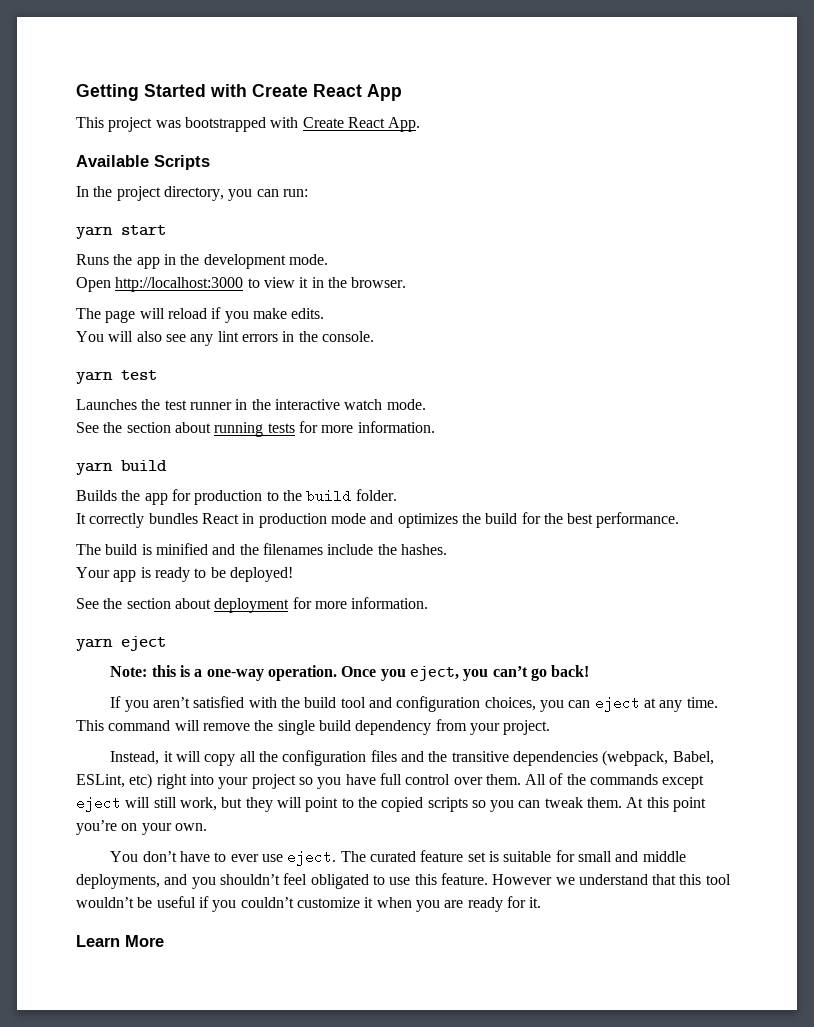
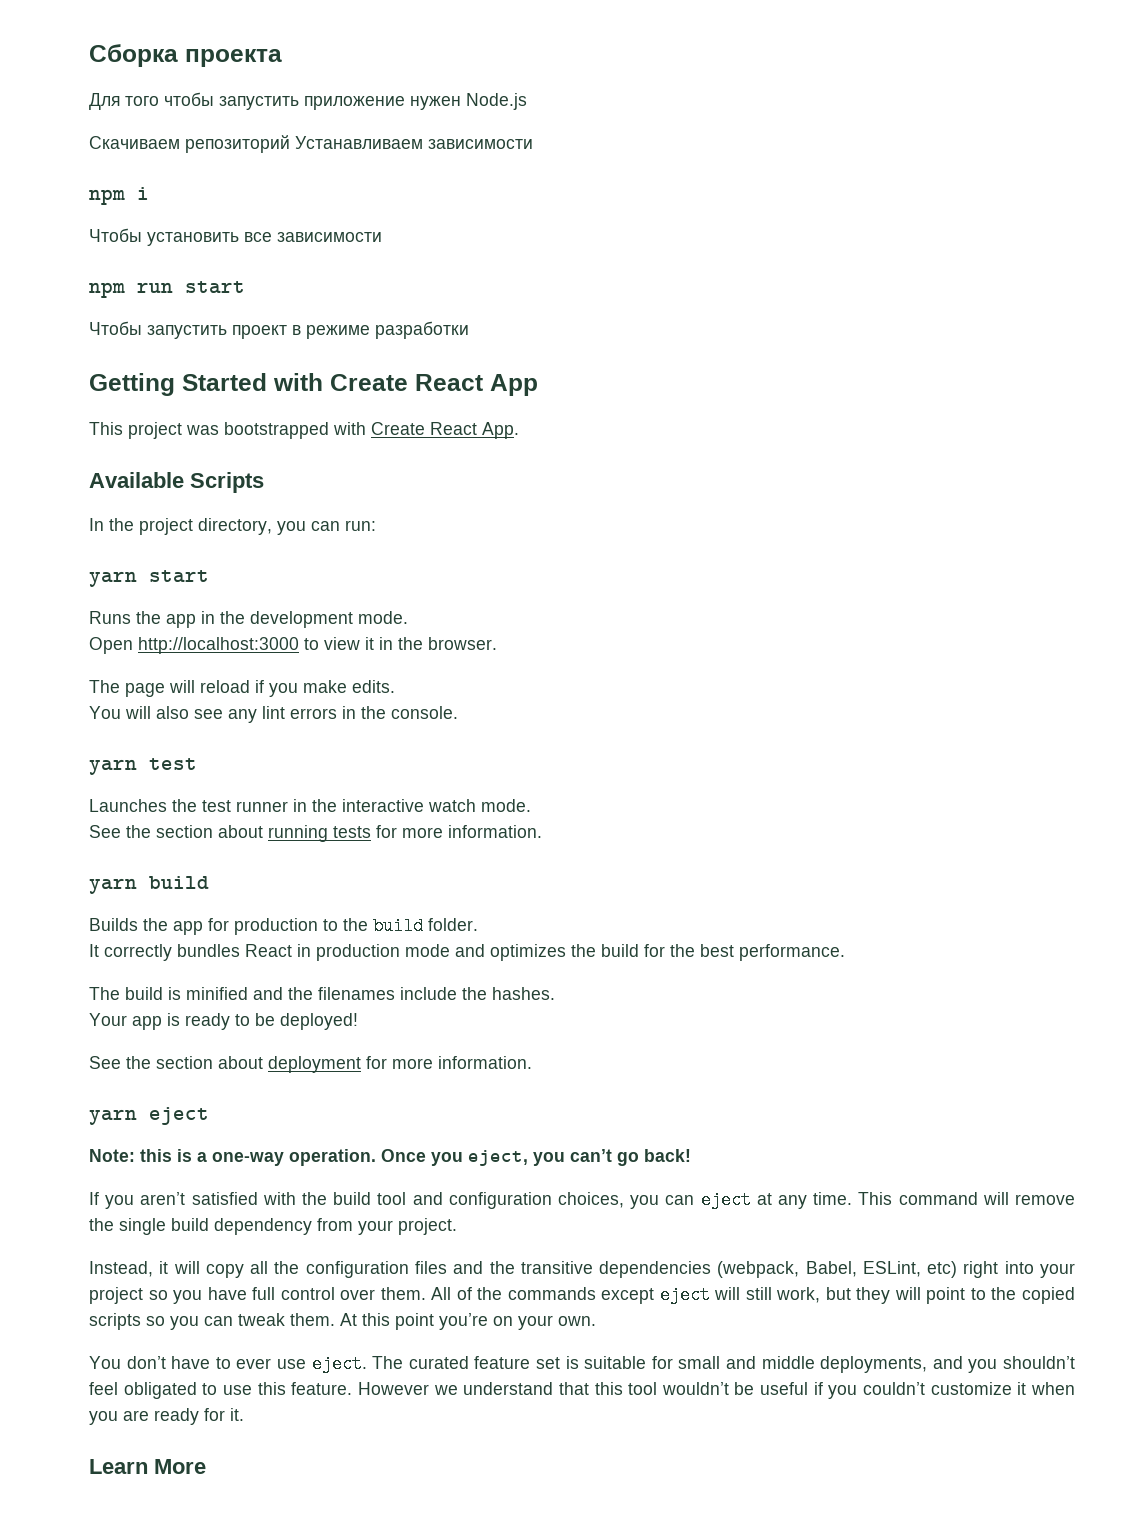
(76, 92) none -> [89,44,282,67] [89,92,527,110] [89,135,533,153] [89,187,149,205] [89,228,382,246] [89,281,245,298] [89,321,469,339] Сборка проекта // Для того чтобы запустить приложение нужен Node.js // Скачиваем репозиторий Устанавливаем зависимости // npm i // Чтобы установить все зависимости // npm run start // Чтобы запустить проект в режиме разработки //

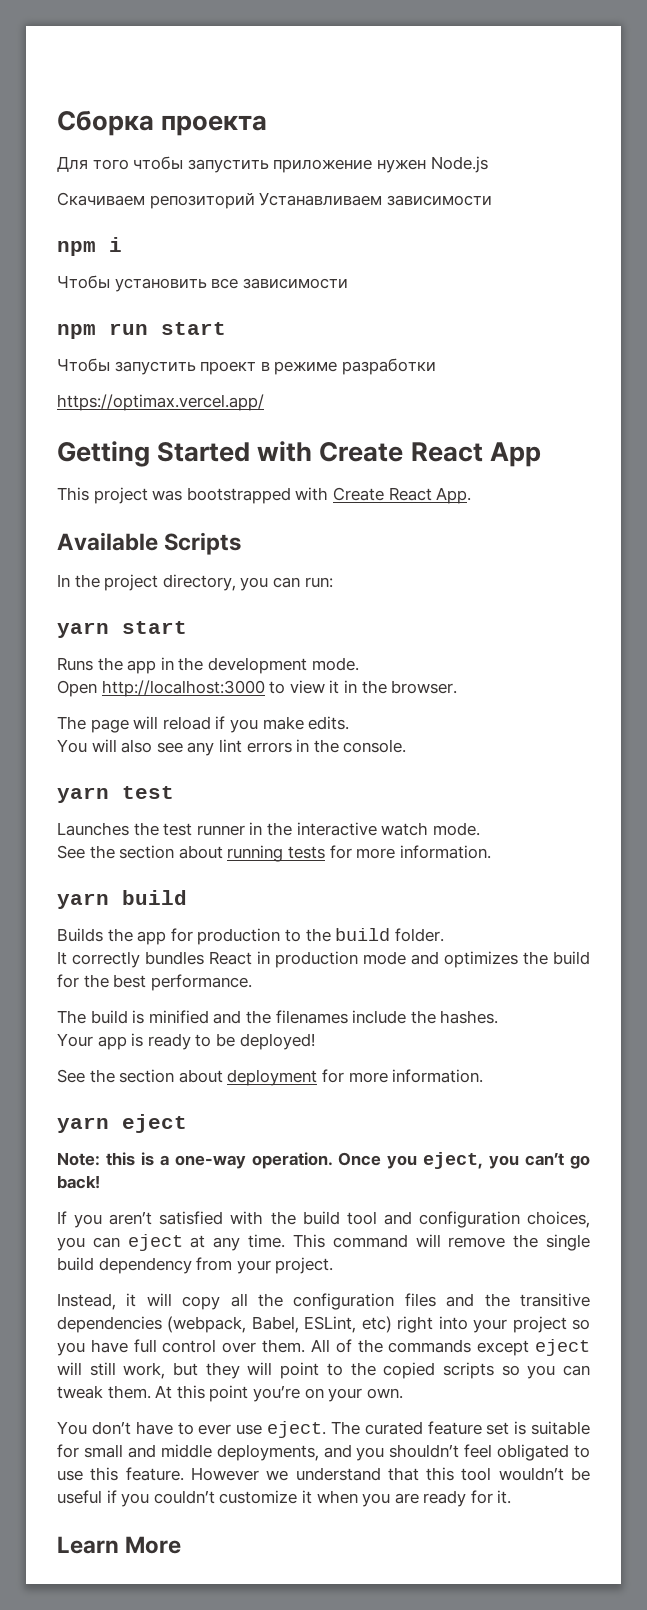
(469, 330) none -> [57,394,264,411] // https://optimax.vercel.app/

